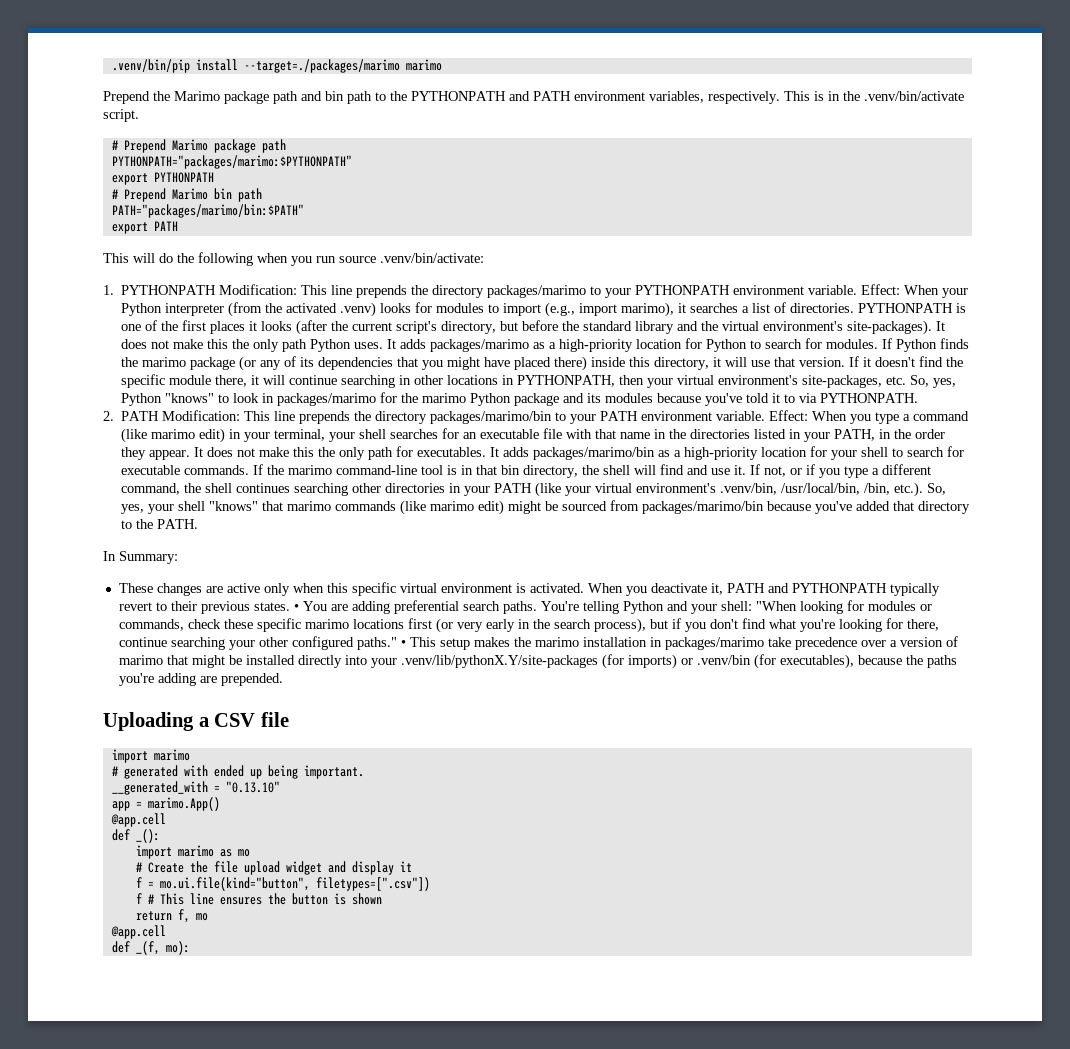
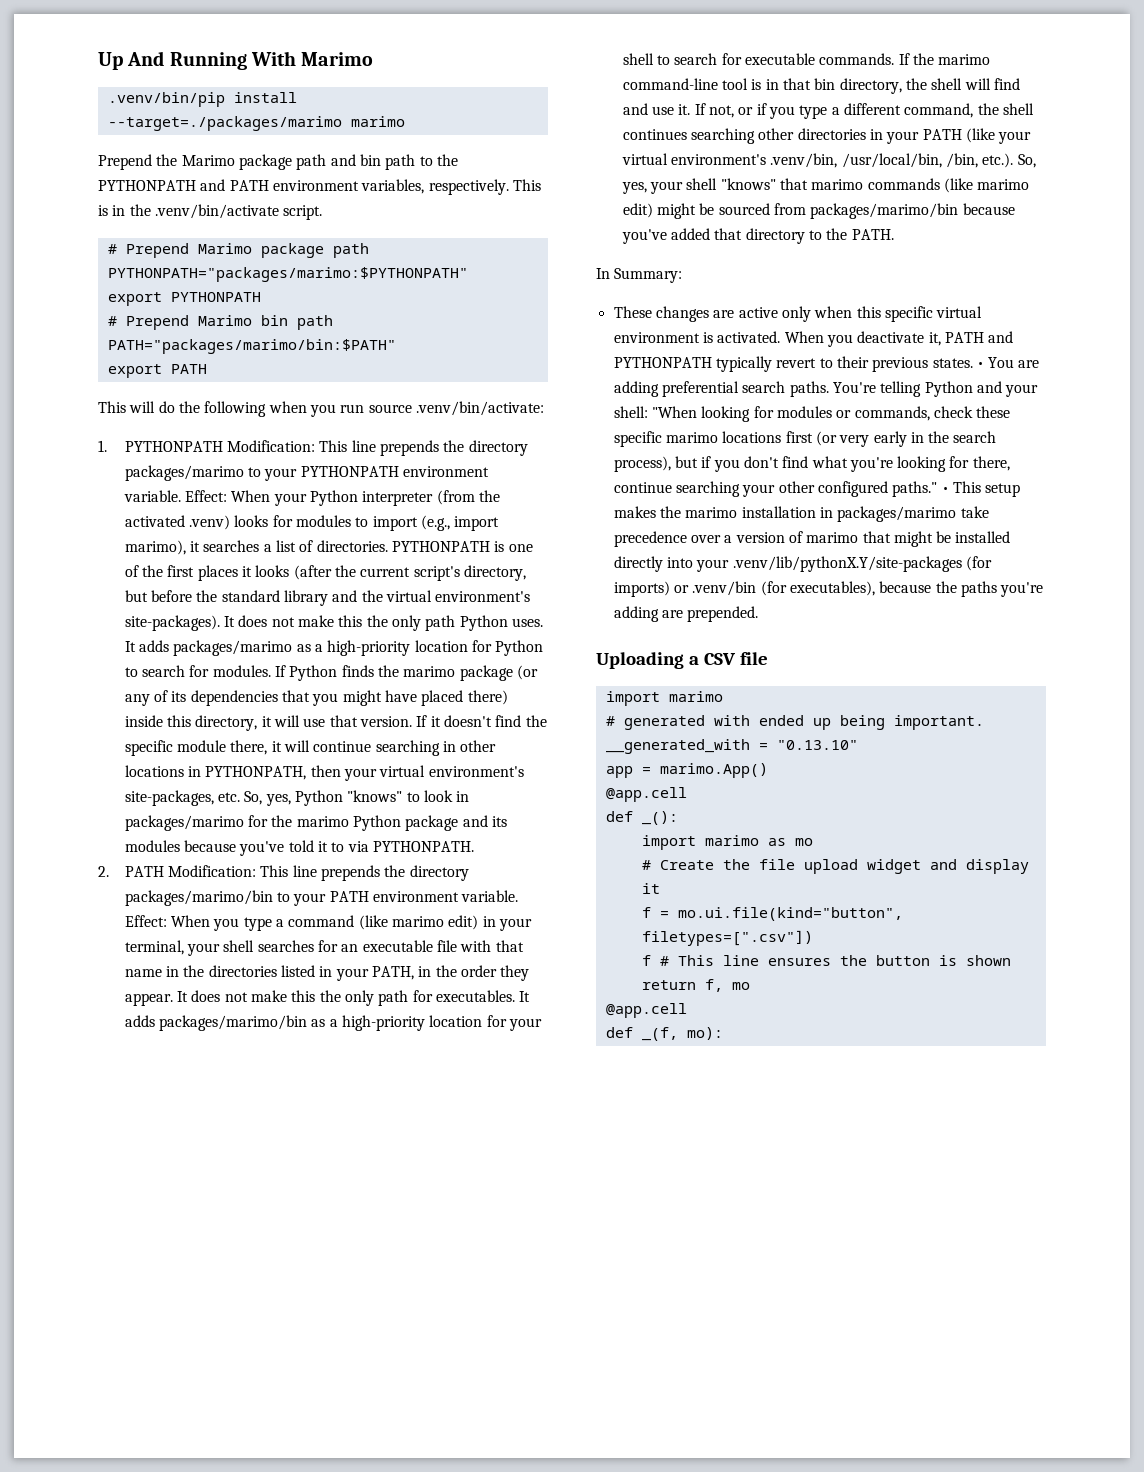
(111, 66) none -> [98,51,374,70] Up And Running With Marimo //

